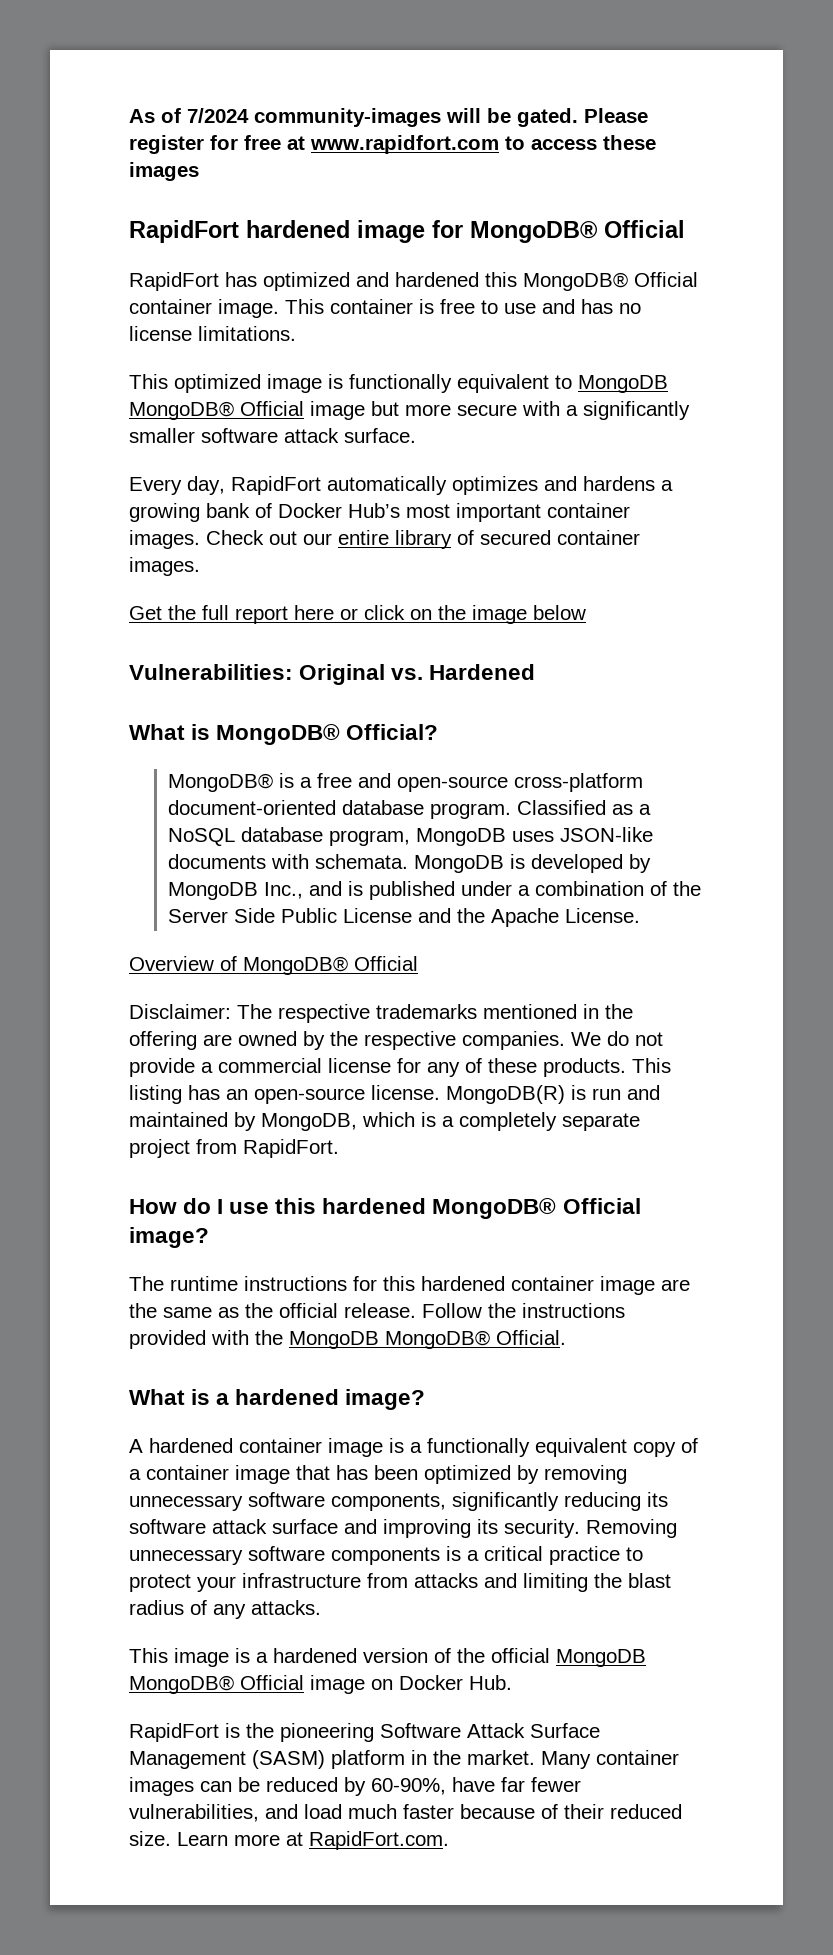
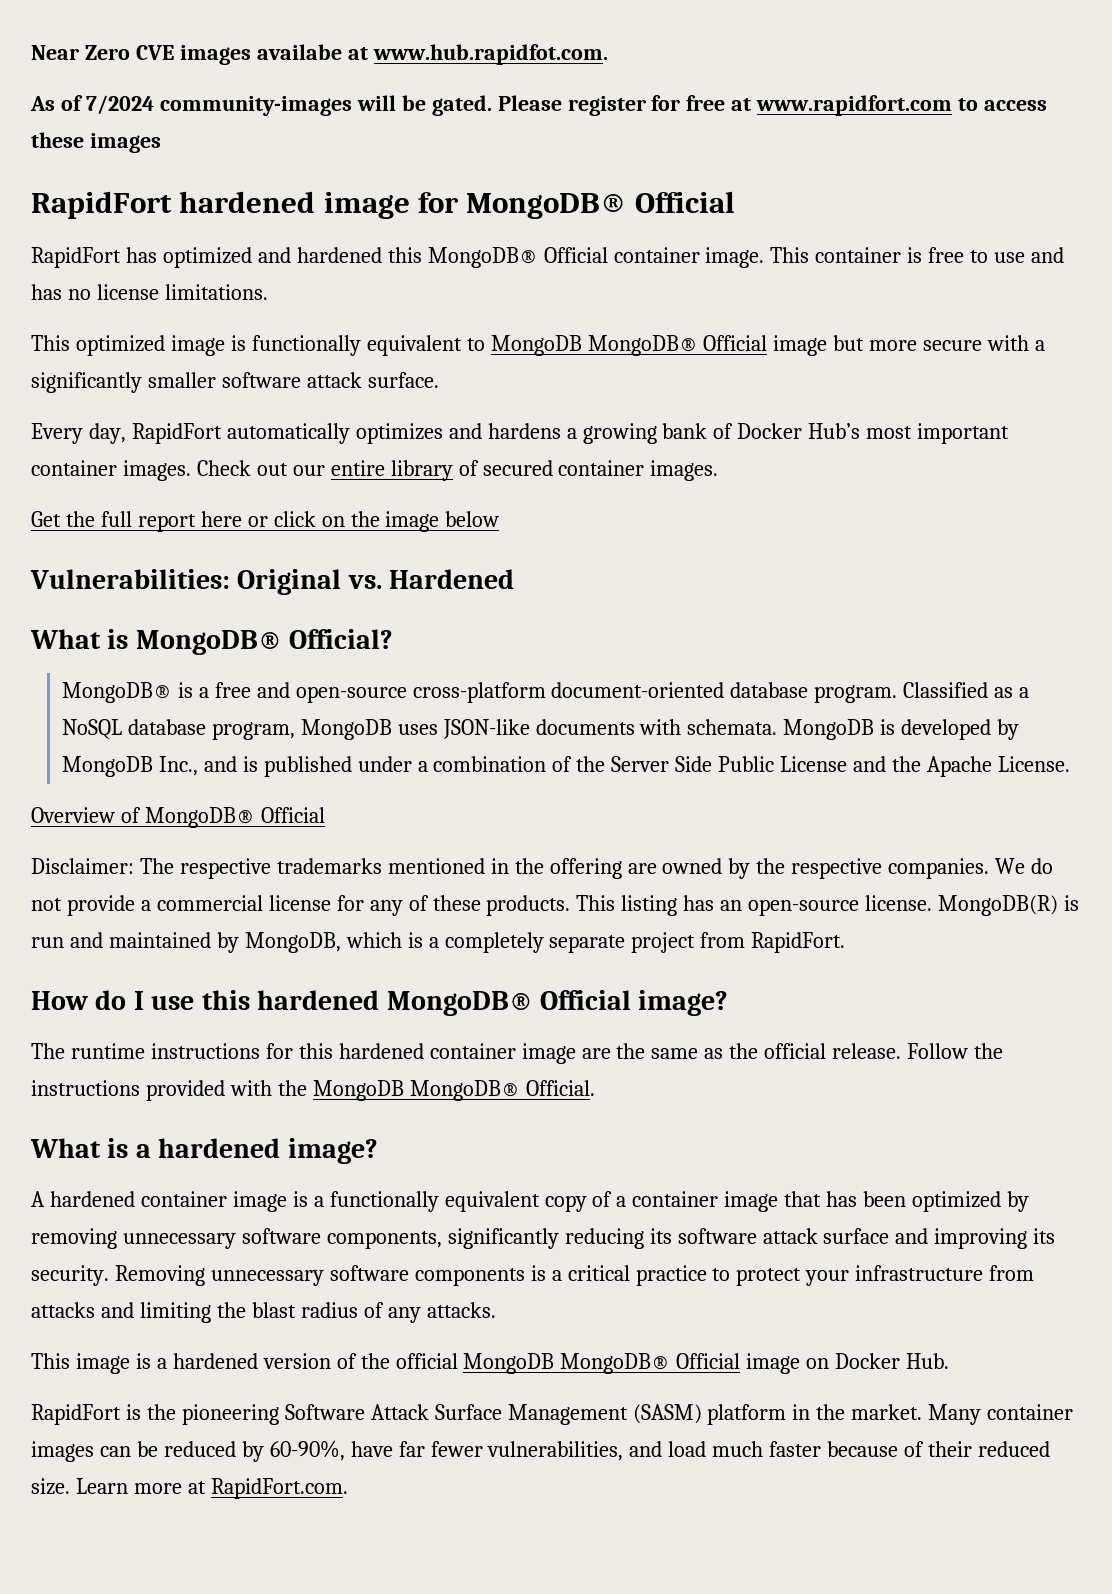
(129, 116) none -> [31,44,608,65] Near Zero CVE images availabe at www.hub.rapidfot.com. //

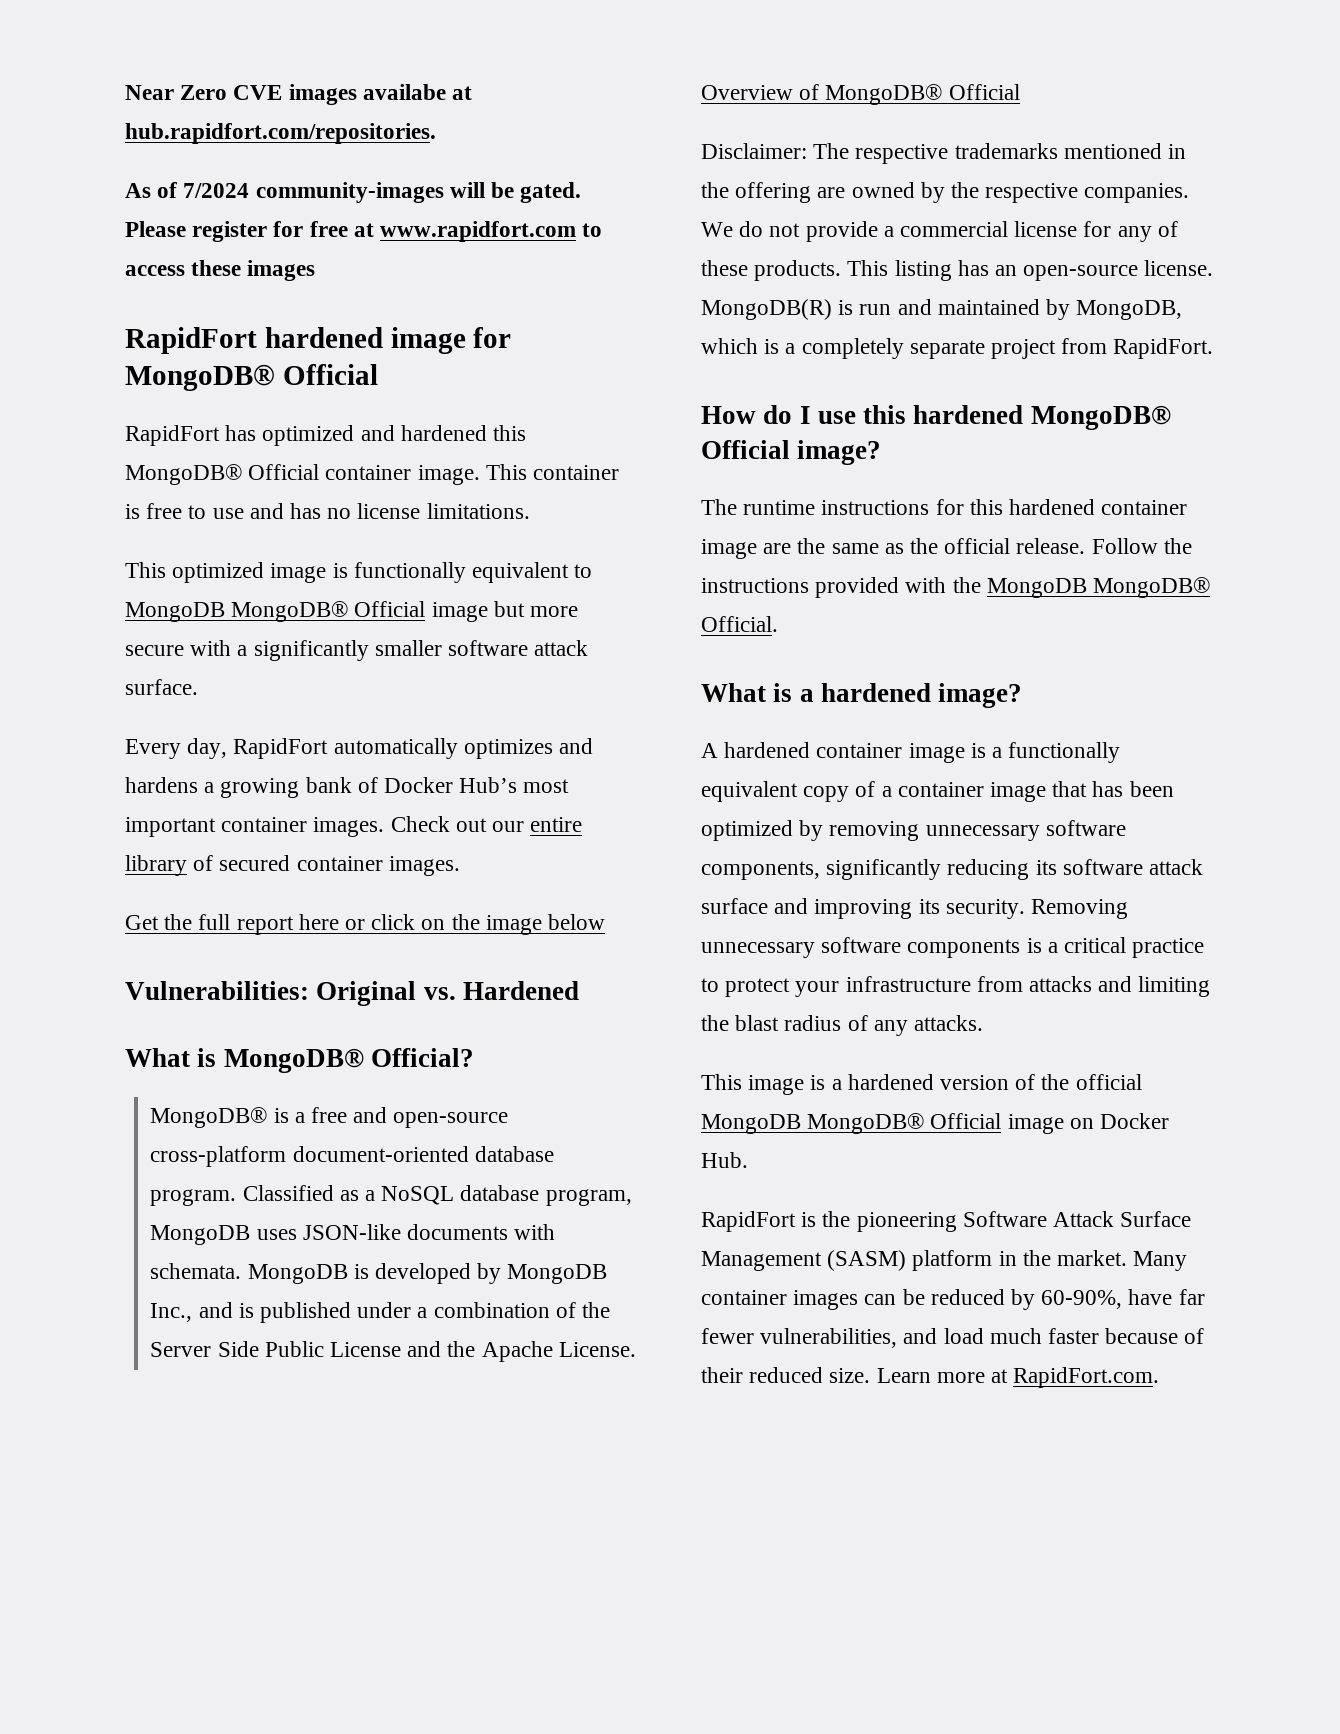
[372,44,608,65] www.hub.rapidfot.com. -> [125,123,436,144] hub.rapidfort.com/repositories.

